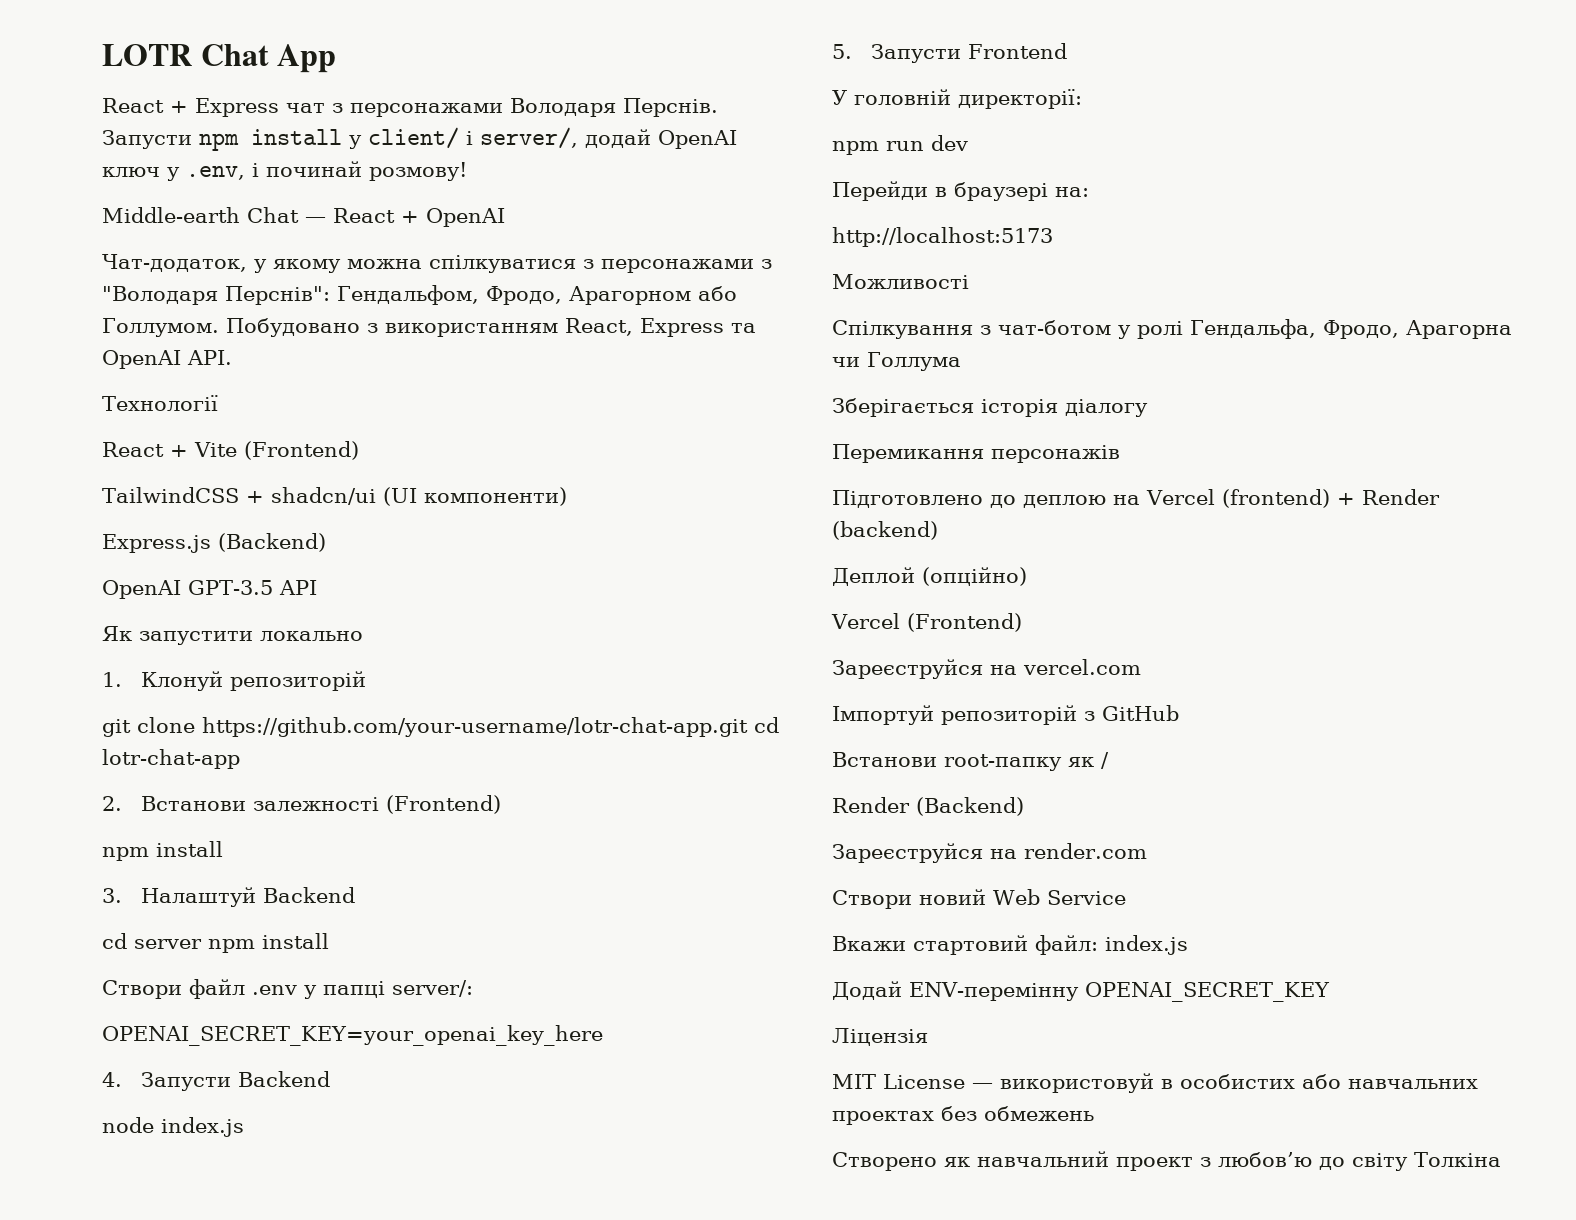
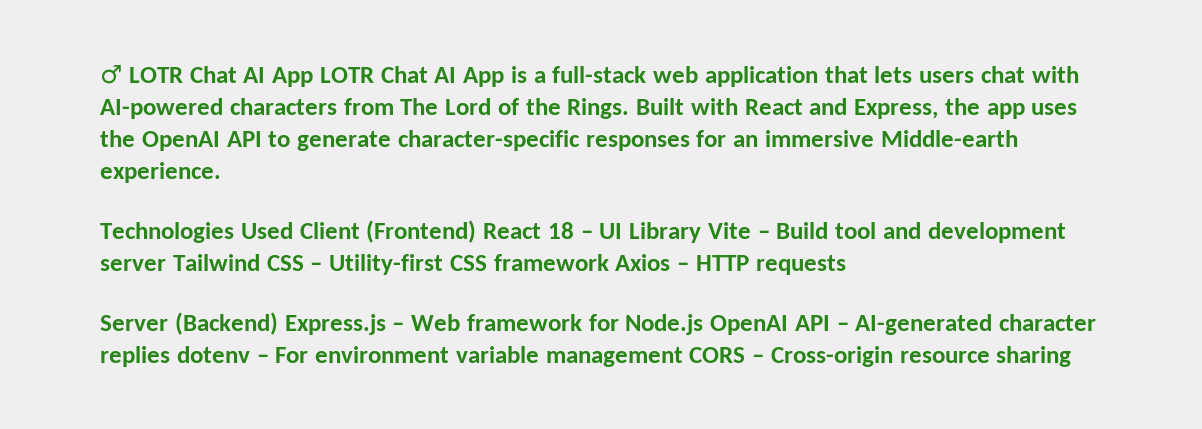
[102,44,337,73] [102,98,718,117] [102,127,737,151] [102,161,467,181] [102,207,505,227] [102,254,772,273] [102,285,737,305] [102,318,756,337] [102,350,232,369] [102,395,218,411] [102,441,359,460] [102,487,567,506] [102,533,326,553] [102,580,317,599] [102,626,363,645] [102,671,366,691] [102,717,779,737] [102,749,240,769] [102,795,501,814] [102,841,223,861] [102,887,355,907] [102,933,329,953] [102,979,473,999] [102,1025,603,1046] [102,1071,330,1091] [102,1117,244,1137] [832,43,1067,63] [832,89,1082,109] [832,135,968,155] [832,181,1089,201] [832,227,1053,247] [832,274,969,289] [832,319,1512,339] [832,352,961,371] [832,398,1148,417] [832,444,1120,463] [832,489,1440,508] [832,521,938,540] [832,567,1027,586] [831,613,1022,632] [832,659,1141,679] [832,705,1179,725] [832,752,1109,771] [832,797,1024,816] [832,843,1147,863] [832,889,1126,909] [832,935,1188,955] [832,981,1330,1002] [832,1028,928,1046] [832,1073,1478,1093] [832,1106,1094,1125] [832,1151,1501,1171] LOTR Chat App // React + Express чат з персонажами Володаря Перснів. Запусти npm install у client/ і server/, додай OpenAI ключ у .env, і починай розмову! // Middle-earth Chat — React + OpenAI // Чат-додаток, у якому можна спілкуватися з персонажами з "Володаря Перснів": Гендальфом, Фродо, Арагорном або Голлумом. Побудовано з використанням React, Express та OpenAI API. // Технології // React + Vite (Frontend) // TailwindCSS + shadcn/ui (UI компоненти) // Express.js (Backend) // OpenAI GPT-3.5 API // Як запустити локально // 1. Клонуй репозиторій // git clone https://github.com/your-username/lotr-chat-app.git cd lotr-chat-app // 2. Встанови залежності (Frontend) // npm install // 3. Налаштуй Backend // cd server npm install // Створи файл .env у папці server/: // OPENAI_SECRET_KEY=your_openai_key_here // 4. Запусти Backend // node index.js // 5. Запусти Frontend // У головній директорії: // npm run dev // Перейди в браузері на: // http://localhost:5173 // Можливості // Спілкування з чат-ботом у ролі Гендальфа, Фродо, Арагорна чи Голлума // Зберігається історія діалогу // Перемикання персонажів // Підготовлено до деплою на Vercel (frontend) + Render (backend) // Деплой (опційно) // Vercel (Frontend) // Зареєструйся на vercel.com // Імпортуй репозиторій з GitHub // Встанови root-папку як / // Render (Backend) // Зареєструйся на render.com // Створи новий Web Service // Вкажи стартовий файл: index.js // Додай ENV-перемінну OPENAI_SECRET_KEY // Ліцензія // MIT License — використовуй в особистих або навчальних проектах без обмежень // Створено як навчальний проект з любов’ю до світу Толкіна -> [100,65,1079,87] [100,98,1078,119] [100,130,1018,151] [100,162,221,183] [100,220,1066,243] [100,254,846,275] [100,312,1096,335] [100,346,1072,367] ♂ LOTR Chat AI App LOTR Chat AI App is a full-stack web application that lets users chat with AI-powered characters from The Lord of the Rings. Built with React and Express, the app uses the OpenAI API to generate character-specific responses for an immersive Middle-earth experience. // Technologies Used Client (Frontend) React 18 – UI Library Vite – Build tool and development server Tailwind CSS – Utility-first CSS framework Axios – HTTP requests // Server (Backend) Express.js – Web framework for Node.js OpenAI API – AI-generated character replies dotenv – For environment variable management CORS – Cross-origin resource sharing

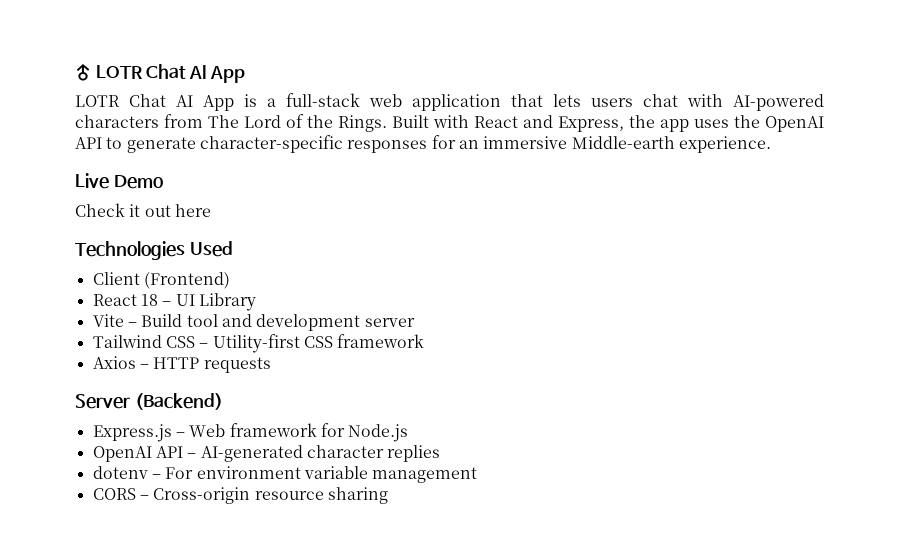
(313, 77) none -> (245, 74) //
(221, 172) none -> [75,173,163,189] [75,203,211,217] // Live Demo // Check it out here
(293, 230) none -> (233, 249) //
(477, 231) none -> (230, 280) //
(701, 232) none -> (256, 302) //
(166, 265) none -> (415, 322) //
(609, 262) none -> (425, 341) //
(278, 323) none -> (223, 401) //
(704, 324) none -> (409, 433) //
(170, 356) none -> (441, 453) //
(683, 357) none -> (478, 475) //

